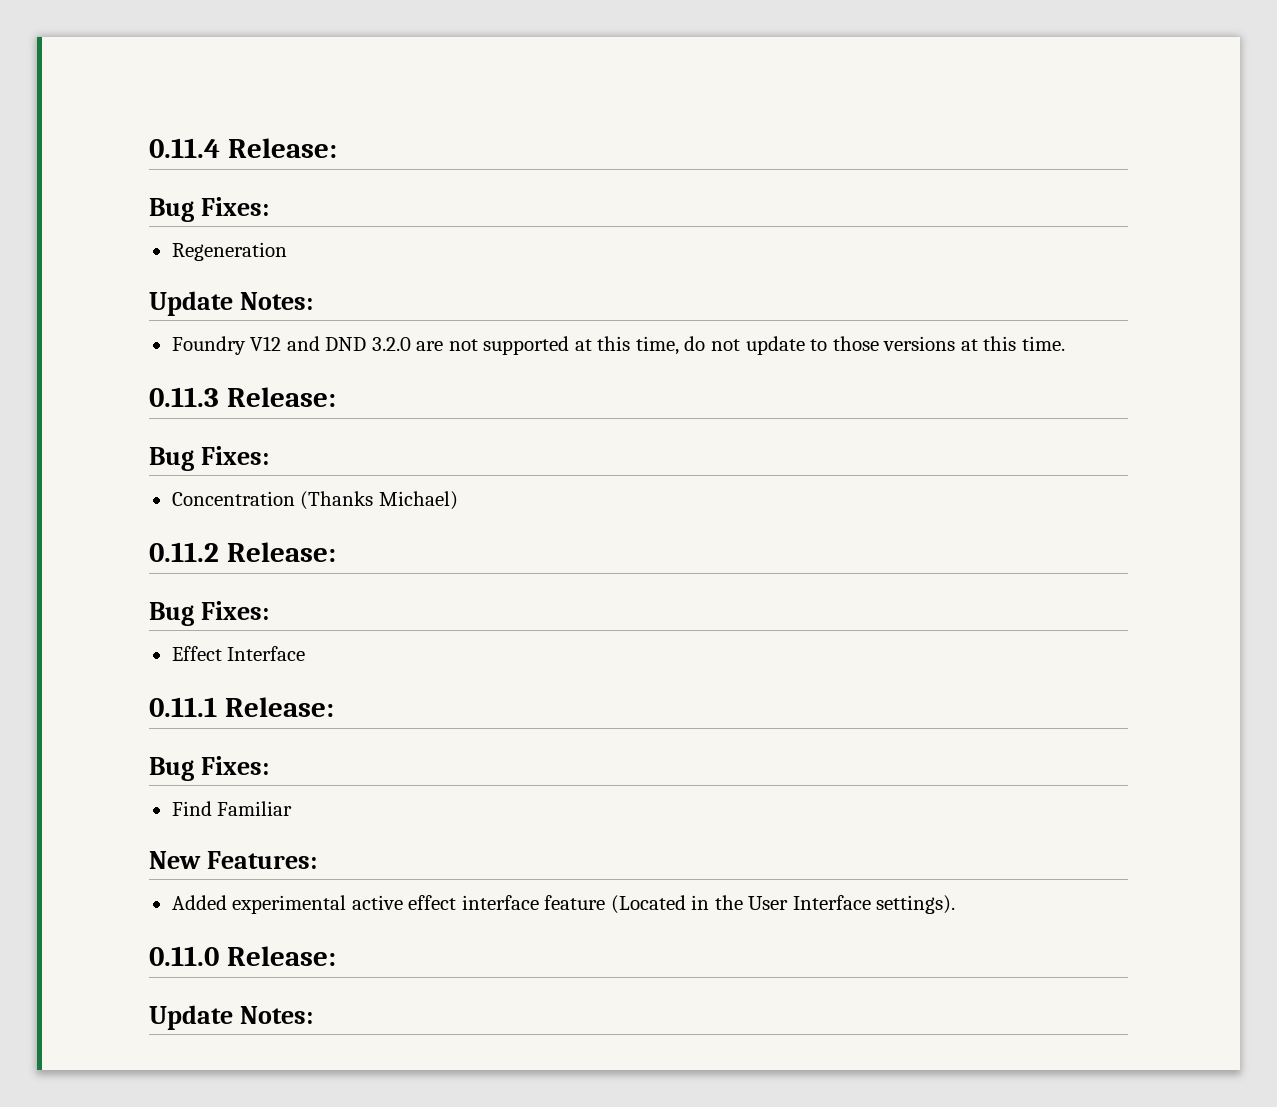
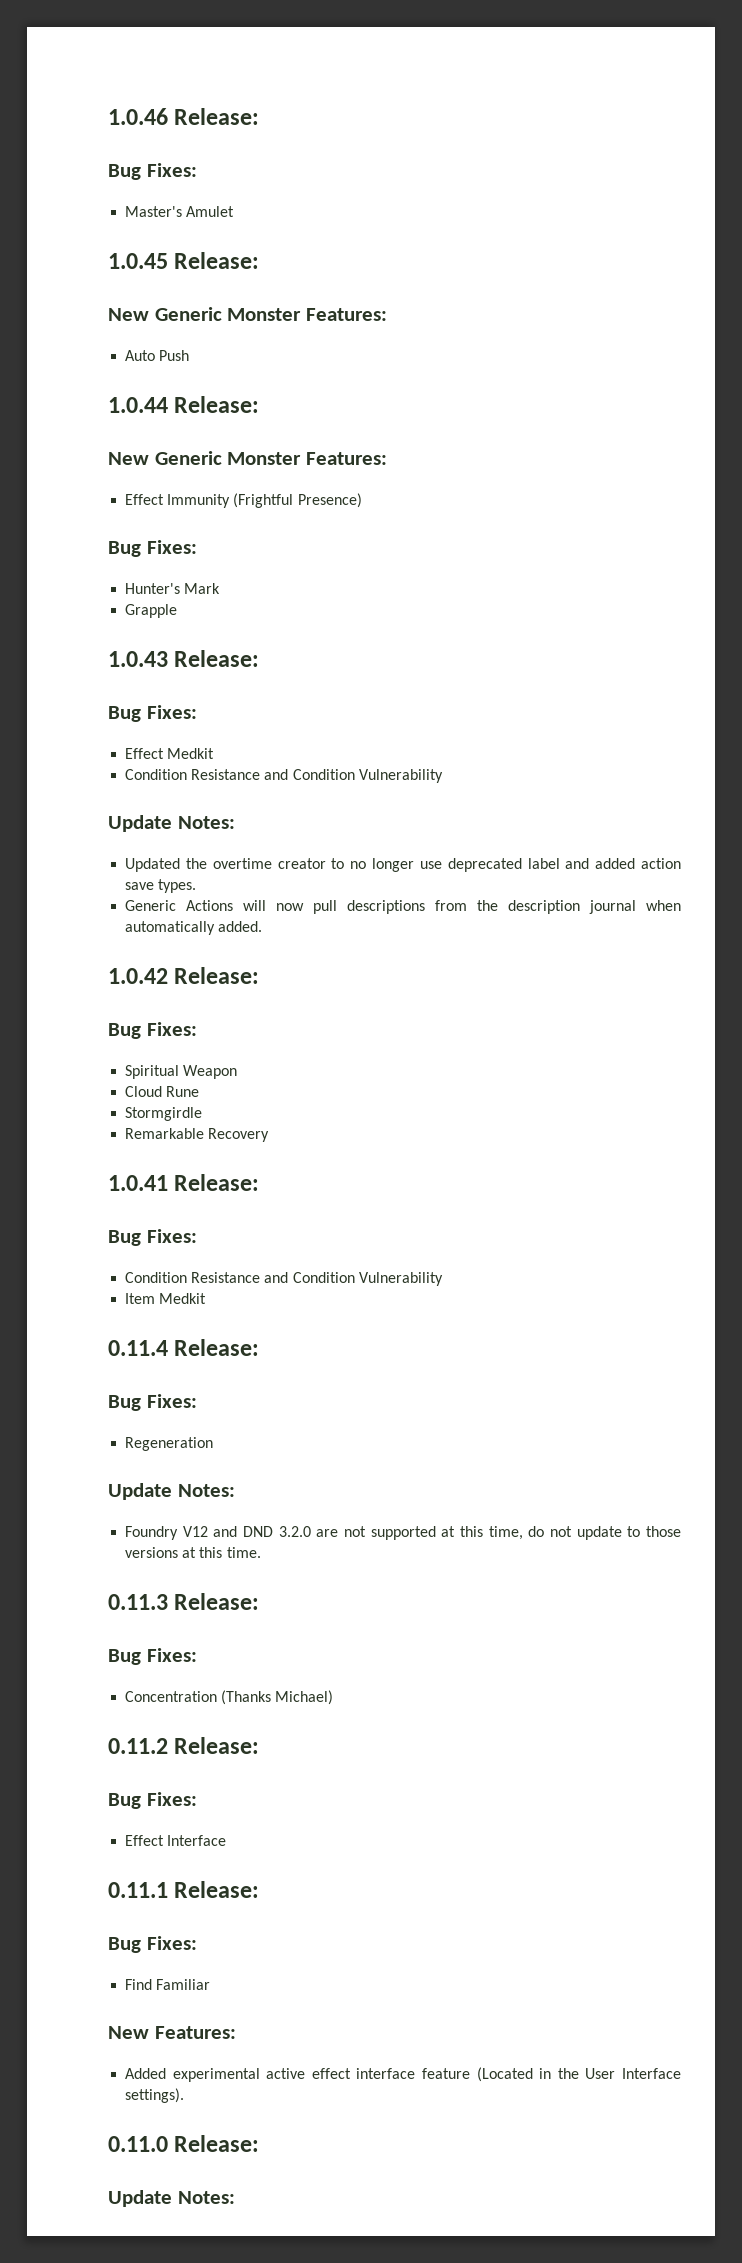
(149, 148) none -> [108,108,260,125] [108,163,197,180] [125,206,235,217] [108,252,260,269] [108,307,388,321] [125,350,190,361] [108,396,260,413] [108,451,388,465] [125,493,362,508] [108,540,197,557] [125,583,221,594] [125,604,178,618] [108,650,260,667] [108,705,197,722] [125,748,215,759] [125,769,443,783] [108,815,235,832] [125,858,681,872] [125,879,197,893] [125,900,681,914] [125,921,263,935] [108,967,260,984] [108,1022,197,1039] [125,1065,238,1079] [125,1086,200,1097] [125,1107,203,1121] [125,1128,270,1142] [108,1174,260,1191] [108,1229,197,1246] [125,1272,443,1286] [125,1293,207,1304] 1.0.46 Release: // Bug Fixes: // Master's Amulet // 1.0.45 Release: // New Generic Monster Features: // Auto Push // 1.0.44 Release: // New Generic Monster Features: // Effect Immunity (Frightful Presence) // Bug Fixes: // Hunter's Mark // Grapple // 1.0.43 Release: // Bug Fixes: // Effect Medkit // Condition Resistance and Condition Vulnerability // Update Notes: // Updated the overtime creator to no longer use deprecated label and added action save types. // Generic Actions will now pull descriptions from the description journal when automatically added. // 1.0.42 Release: // Bug Fixes: // Spiritual Weapon // Cloud Rune // Stormgirdle // Remarkable Recovery // 1.0.41 Release: // Bug Fixes: // Condition Resistance and Condition Vulnerability // Item Medkit //

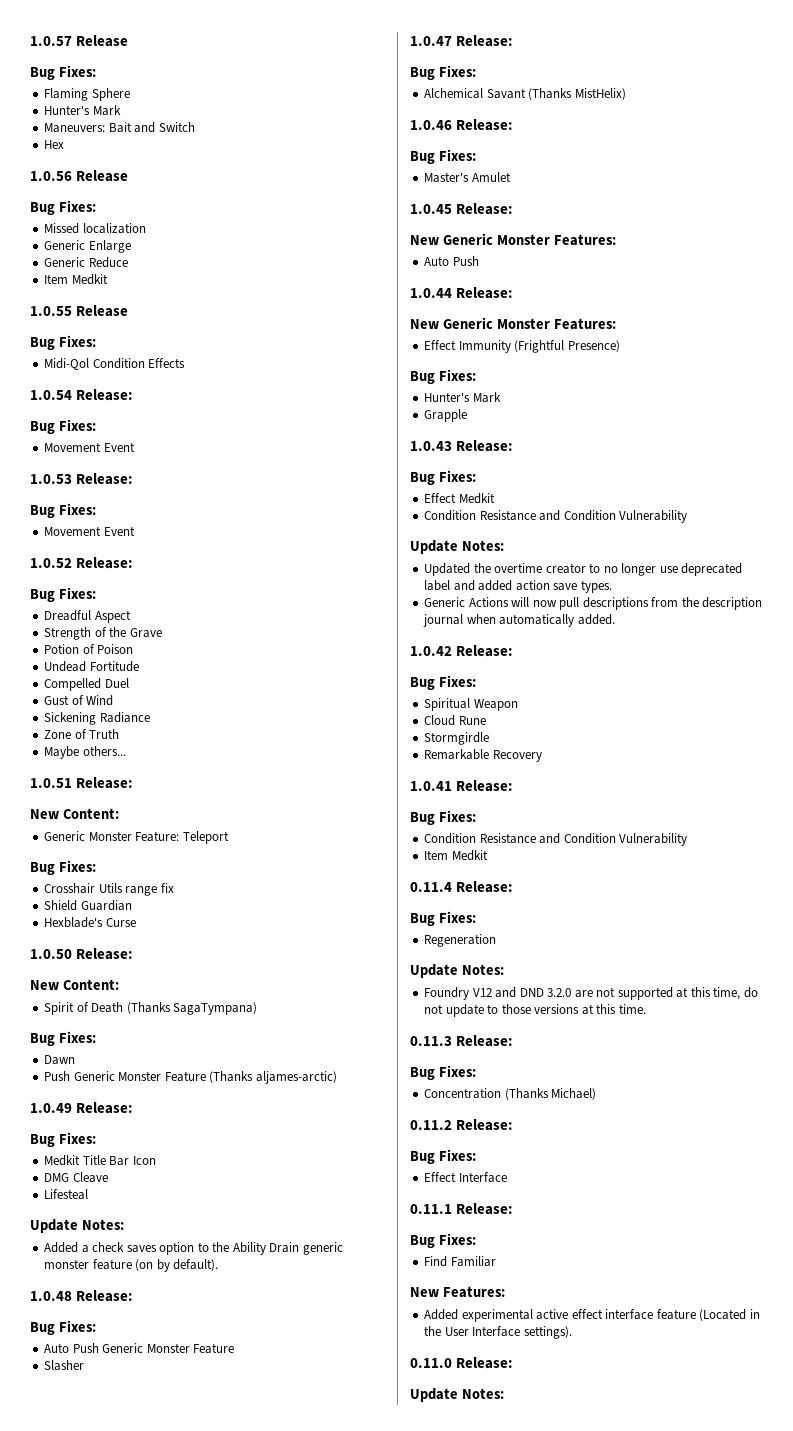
(108, 116) none -> [30,35,129,47] [30,65,96,80] [44,88,130,101] [44,105,121,116] [44,122,195,133] [44,140,65,149] [30,170,129,182] [30,200,96,215] [44,223,146,234] [44,240,131,253] [44,257,128,268] [44,274,108,285] [30,305,129,317] [30,335,96,350] [44,358,186,370] [30,389,134,401] [30,419,96,434] [44,442,135,452] [30,473,134,485] [30,503,96,518] [44,526,135,536] [30,557,134,569] [30,587,96,602] [44,610,131,623] [44,627,162,640] [44,644,134,654] [44,661,139,672] [44,678,129,691] [44,695,114,706] [44,712,150,725] [44,729,120,739] [44,746,126,759] [30,777,134,789] [30,808,119,819] [44,831,229,844] [30,860,96,875] [44,883,174,896] [44,900,132,911] [44,917,136,928] [30,948,134,960] [30,979,119,990] [44,1002,258,1015] [30,1031,96,1046] [44,1055,76,1065] [44,1071,337,1084] [30,1102,134,1114] [30,1132,96,1147] [44,1155,156,1166] [44,1172,108,1183] [44,1189,89,1200] [30,1219,124,1233] [44,1242,343,1255] [44,1259,219,1272] [30,1290,134,1302] [30,1320,96,1335] [44,1343,235,1354] [44,1360,85,1371] [410,35,514,47] [410,65,476,80] [424,88,626,100] 1.0.57 Release // Bug Fixes: // Flaming Sphere // Hunter's Mark // Maneuvers: Bait and Switch // Hex // 1.0.56 Release // Bug Fixes: // Missed localization // Generic Enlarge // Generic Reduce // Item Medkit // 1.0.55 Release // Bug Fixes: // Midi-Qol Condition Effects // 1.0.54 Release: // Bug Fixes: // Movement Event // 1.0.53 Release: // Bug Fixes: // Movement Event // 1.0.52 Release: // Bug Fixes: // Dreadful Aspect // Strength of the Grave // Potion of Poison // Undead Fortitude // Compelled Duel // Gust of Wind // Sickening Radiance // Zone of Truth // Maybe others... // 1.0.51 Release: // New Content: // Generic Monster Feature: Teleport // Bug Fixes: // Crosshair Utils range fix // Shield Guardian // Hexblade's Curse // 1.0.50 Release: // New Content: // Spirit of Death (Thanks SagaTympana) // Bug Fixes: // Dawn // Push Generic Monster Feature (Thanks aljames-arctic) // 1.0.49 Release: // Bug Fixes: // Medkit Title Bar Icon // DMG Cleave // Lifesteal // Update Notes: // Added a check saves option to the Ability Drain generic monster feature (on by default). // 1.0.48 Release: // Bug Fixes: // Auto Push Generic Monster Feature // Slasher // 1.0.47 Release: // Bug Fixes: // Alchemical Savant (Thanks MistHelix) //

